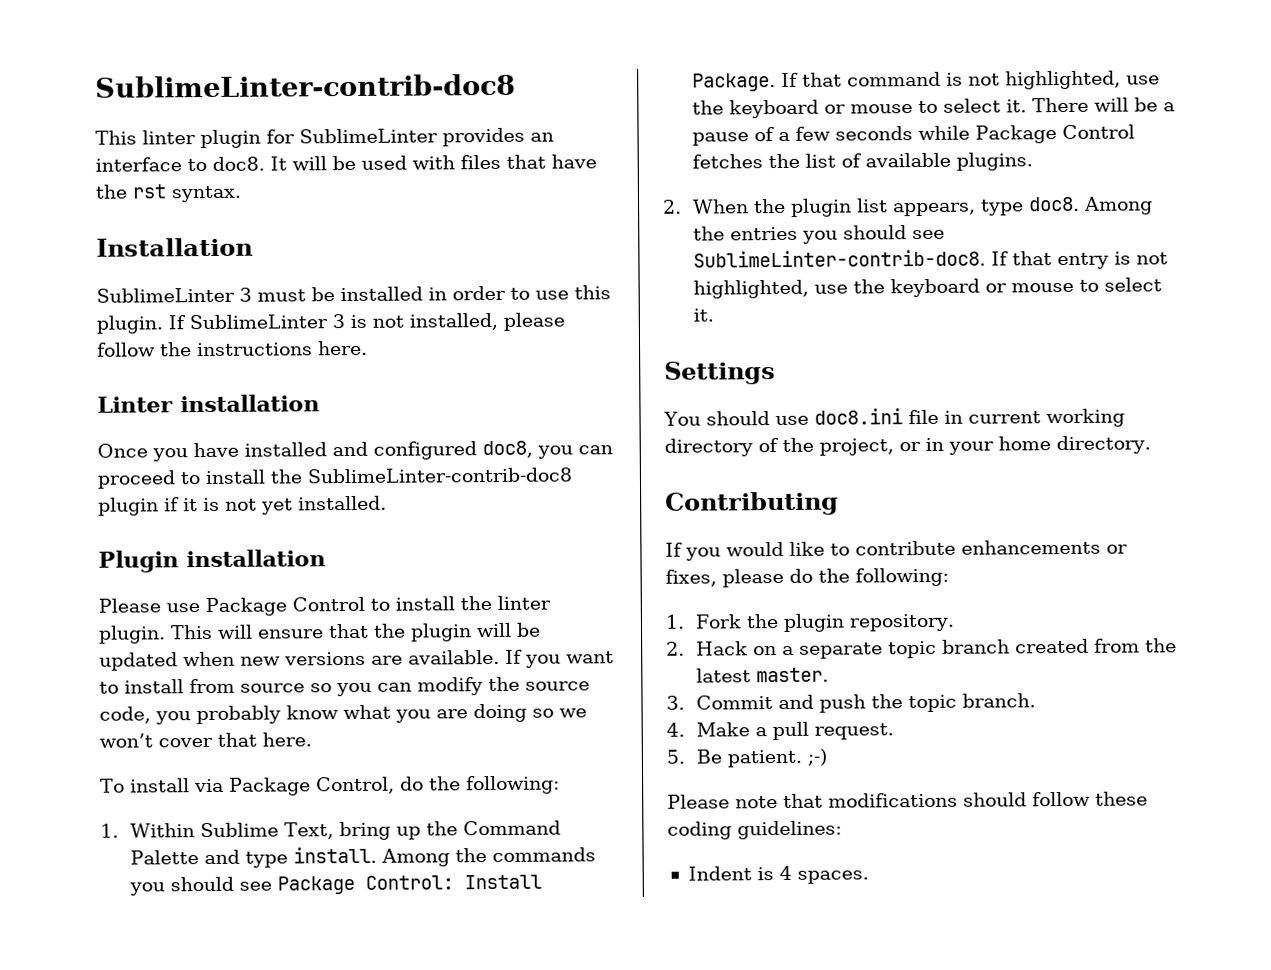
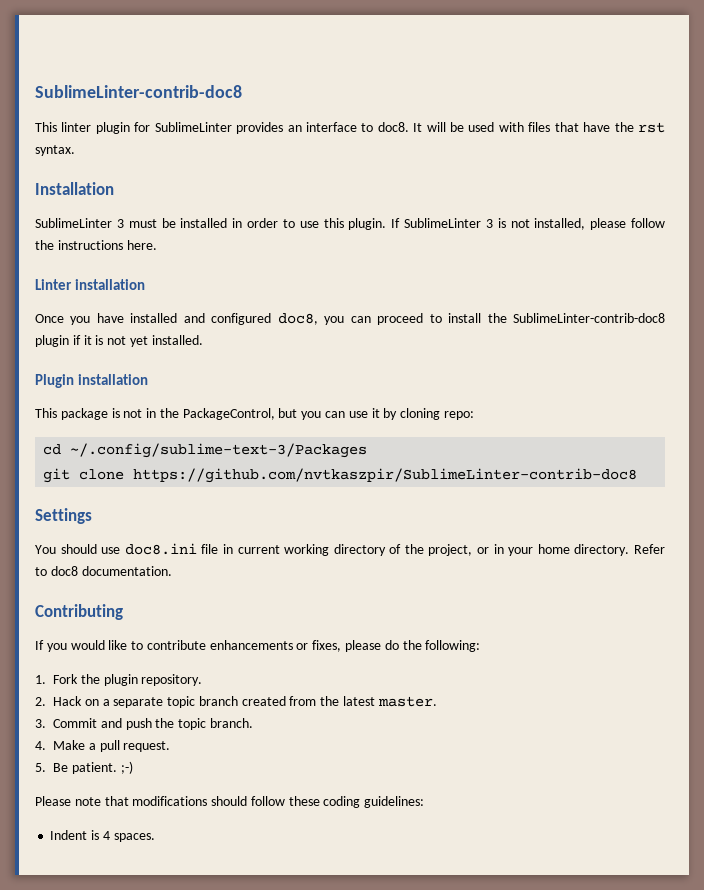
[98,595,551,617] [98,622,541,644] [99,649,614,671] [99,676,590,697] [99,703,587,725] [99,732,312,748] [100,775,560,796] [100,820,562,841] [130,846,597,868] [129,874,543,896] [692,70,1161,92] [692,97,1176,119] [692,124,1136,146] [692,152,1034,171] [663,196,1154,217] [693,225,946,244] [693,249,1169,270] [693,277,1163,299] [693,308,715,322] Please use Package Control to install the linter plugin. This will ensure that the plugin will be updated when new versions are available. If you want to install from source so you can modify the source code, you probably know what you are doing so we won’t cover that here. // To install via Package Control, do the following: // 1. Within Sublime Text, bring up the Command Palette and type install. Among the commands you should see Package Control: Install Package. If that command is not highlighted, use the keyboard or mouse to select it. There will be a pause of a few seconds while Package Control fetches the list of available plugins. // 2. When the plugin list appears, type doc8. Among the entries you should see SublimeLinter-contrib-doc8. If that entry is not highlighted, use the keyboard or mouse to select it. -> [35,408,474,420] [43,443,368,458] [43,468,638,483] This package is not in the PackageControl, but you can use it by cloning repo: // cd ~/.config/sublime-text-3/Packages // git clone https://github.com/nvtkaszpir/SublimeLinter-contrib-doc8
(1151, 445) none -> [633,544,665,554] [35,566,172,576] Refer to doc8 documentation.

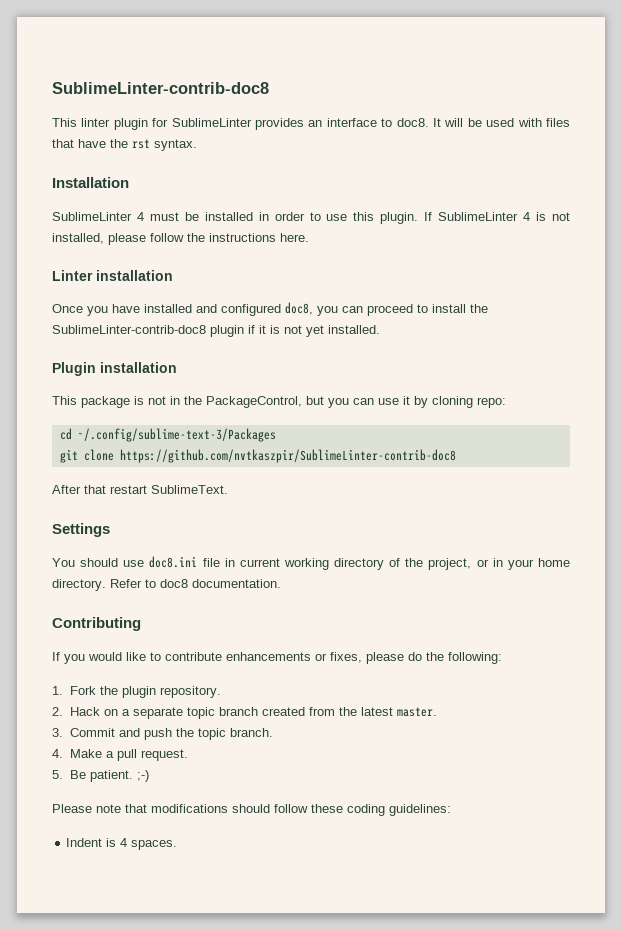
[116,219,124,228] 3 -> [136,212,144,221] 4
[485,219,493,228] 3 -> [523,212,531,221] 4
(638, 475) none -> [52,485,228,494] // After that restart SublimeText.

